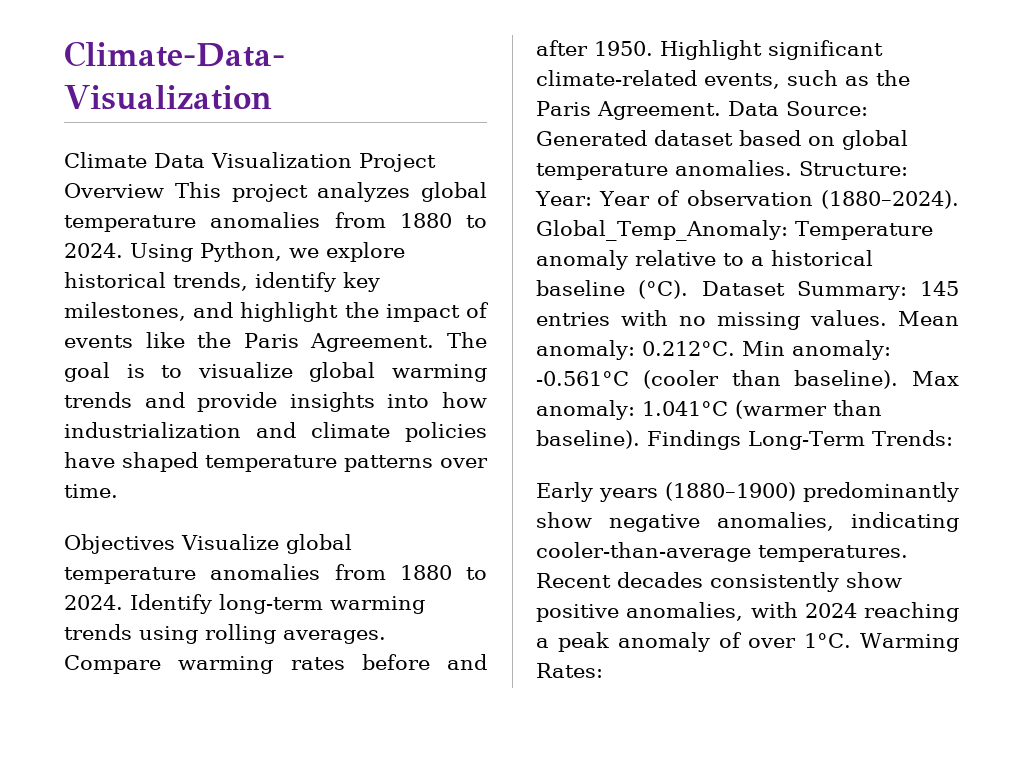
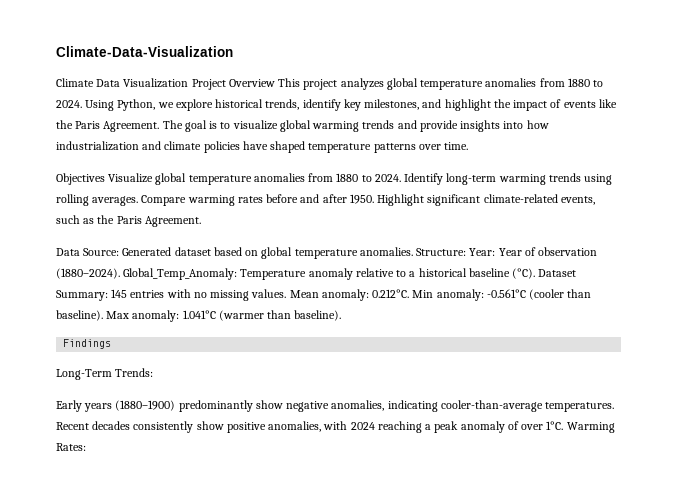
(721, 110) none -> (201, 221) //
(640, 439) none -> (342, 315) //
(741, 440) none -> (112, 344) //

